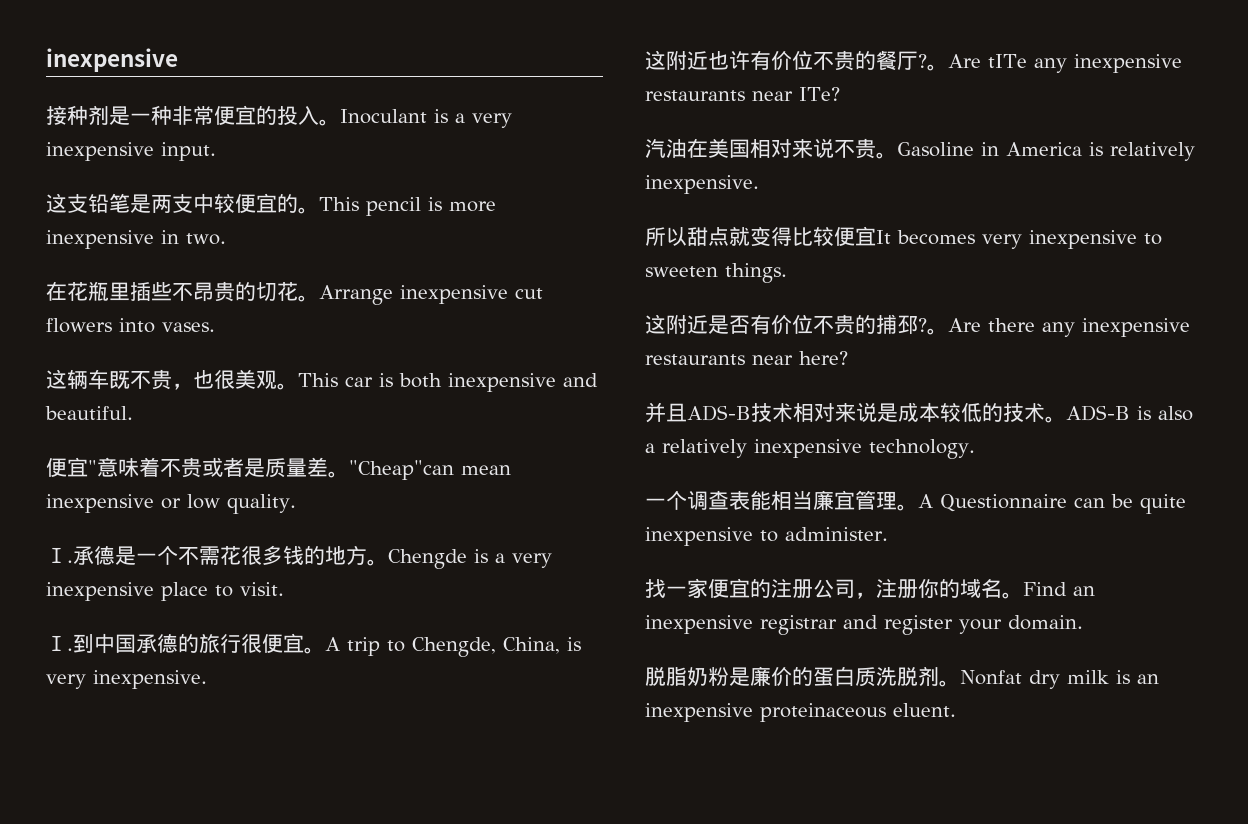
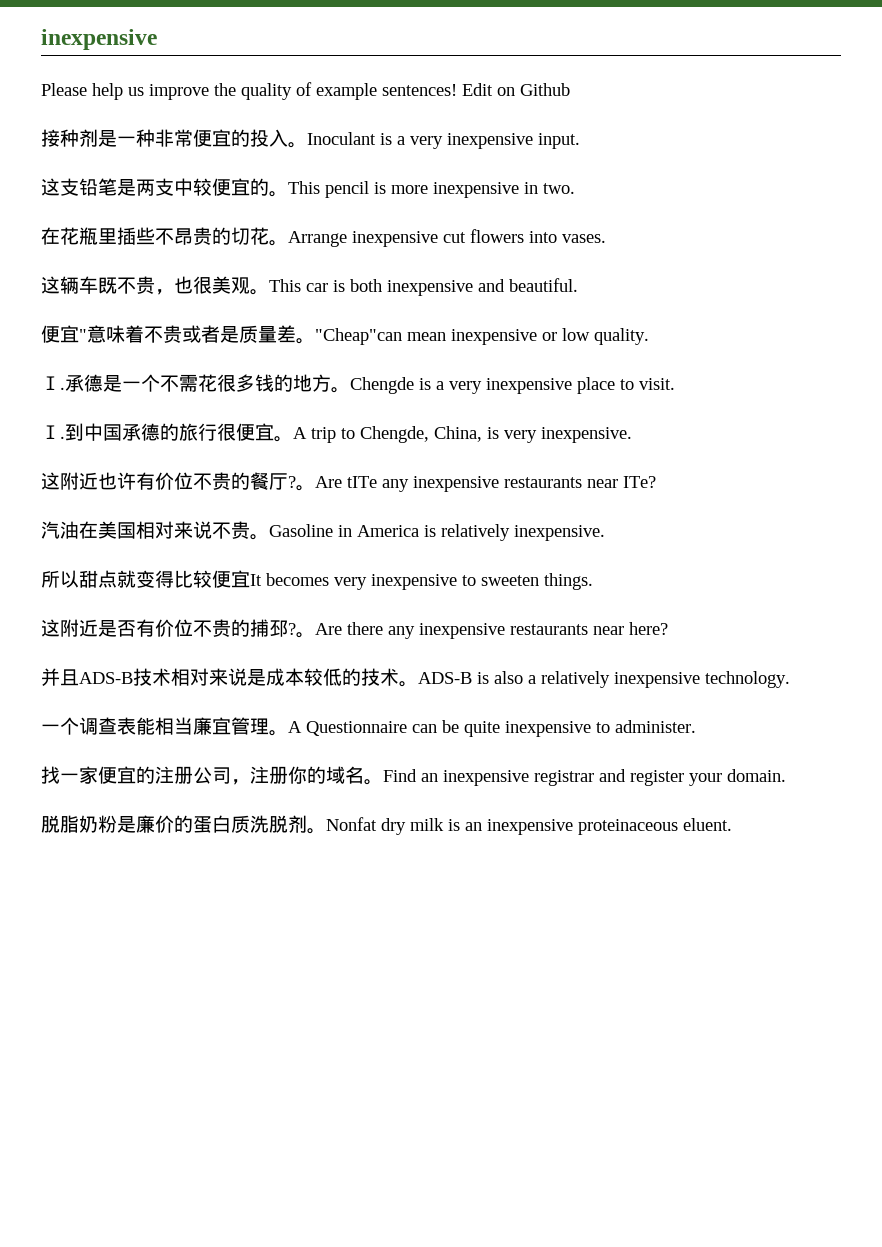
[46,48,178,72] inexpensive -> [41,29,157,50] [41,82,570,100] inexpensive // Please help us improve the quality of example sentences! Edit on Github

